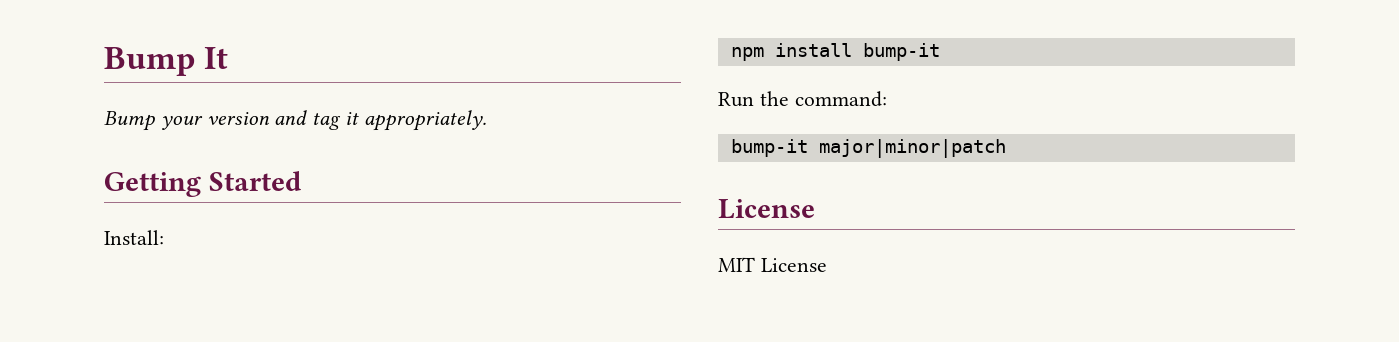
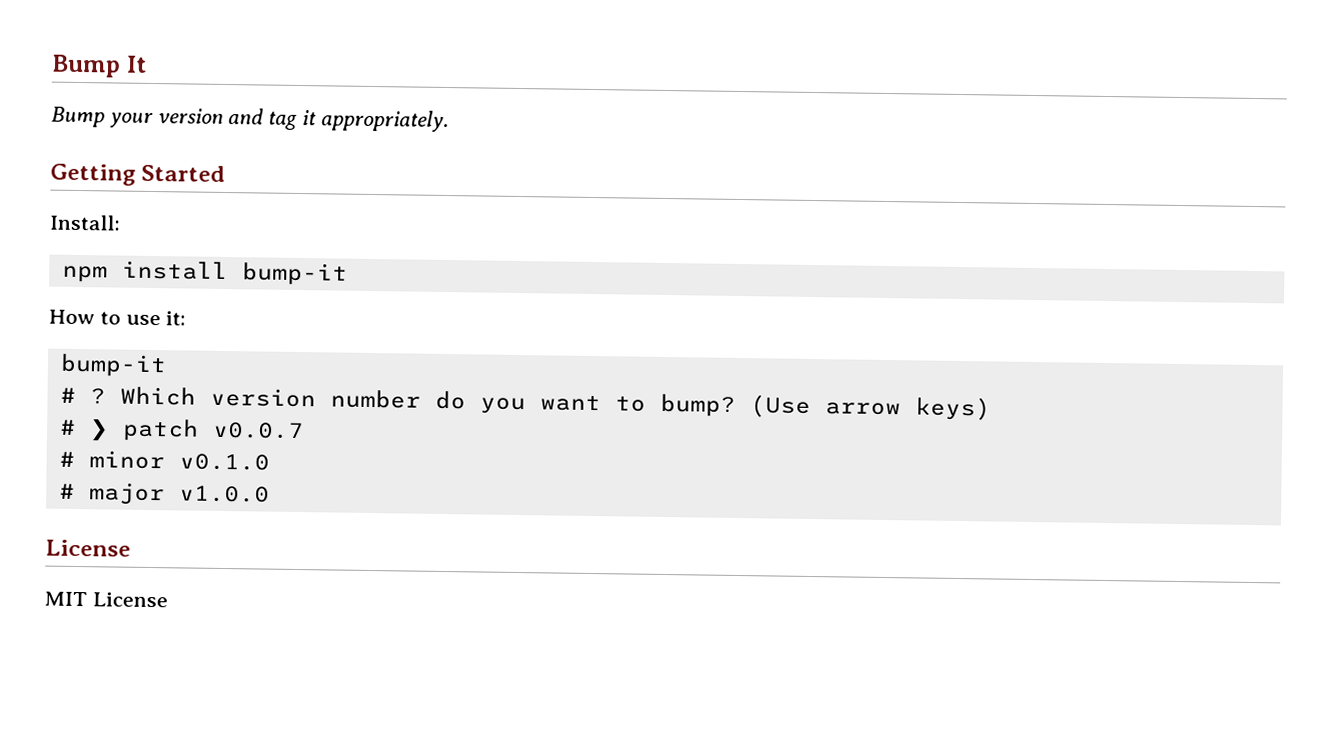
[718,91,887,107] [730,139,1006,158] Run the command: // bump-it major|minor|patch -> [48,309,187,326] [59,353,167,378] [59,386,991,421] [59,418,304,442] [58,450,270,471] [58,482,270,506] How to use it: // bump-it // # ? Which version number do you want to bump? (Use arrow keys) // # ❯ patch v0.0.7 // # minor v0.1.0 // # major v1.0.0

